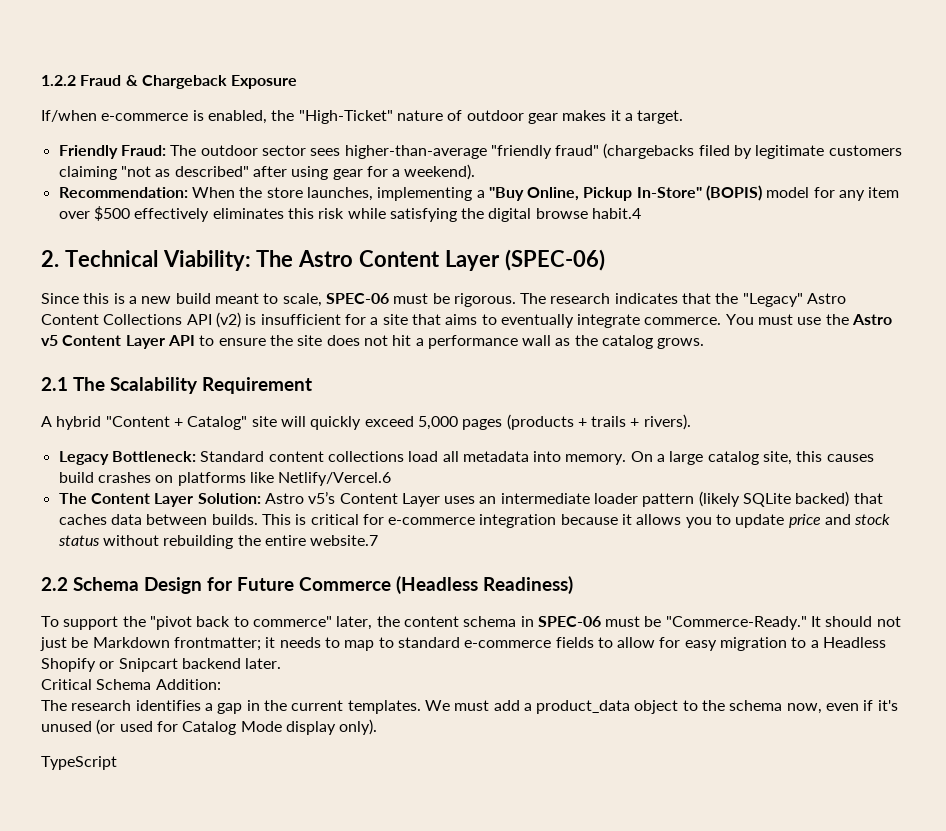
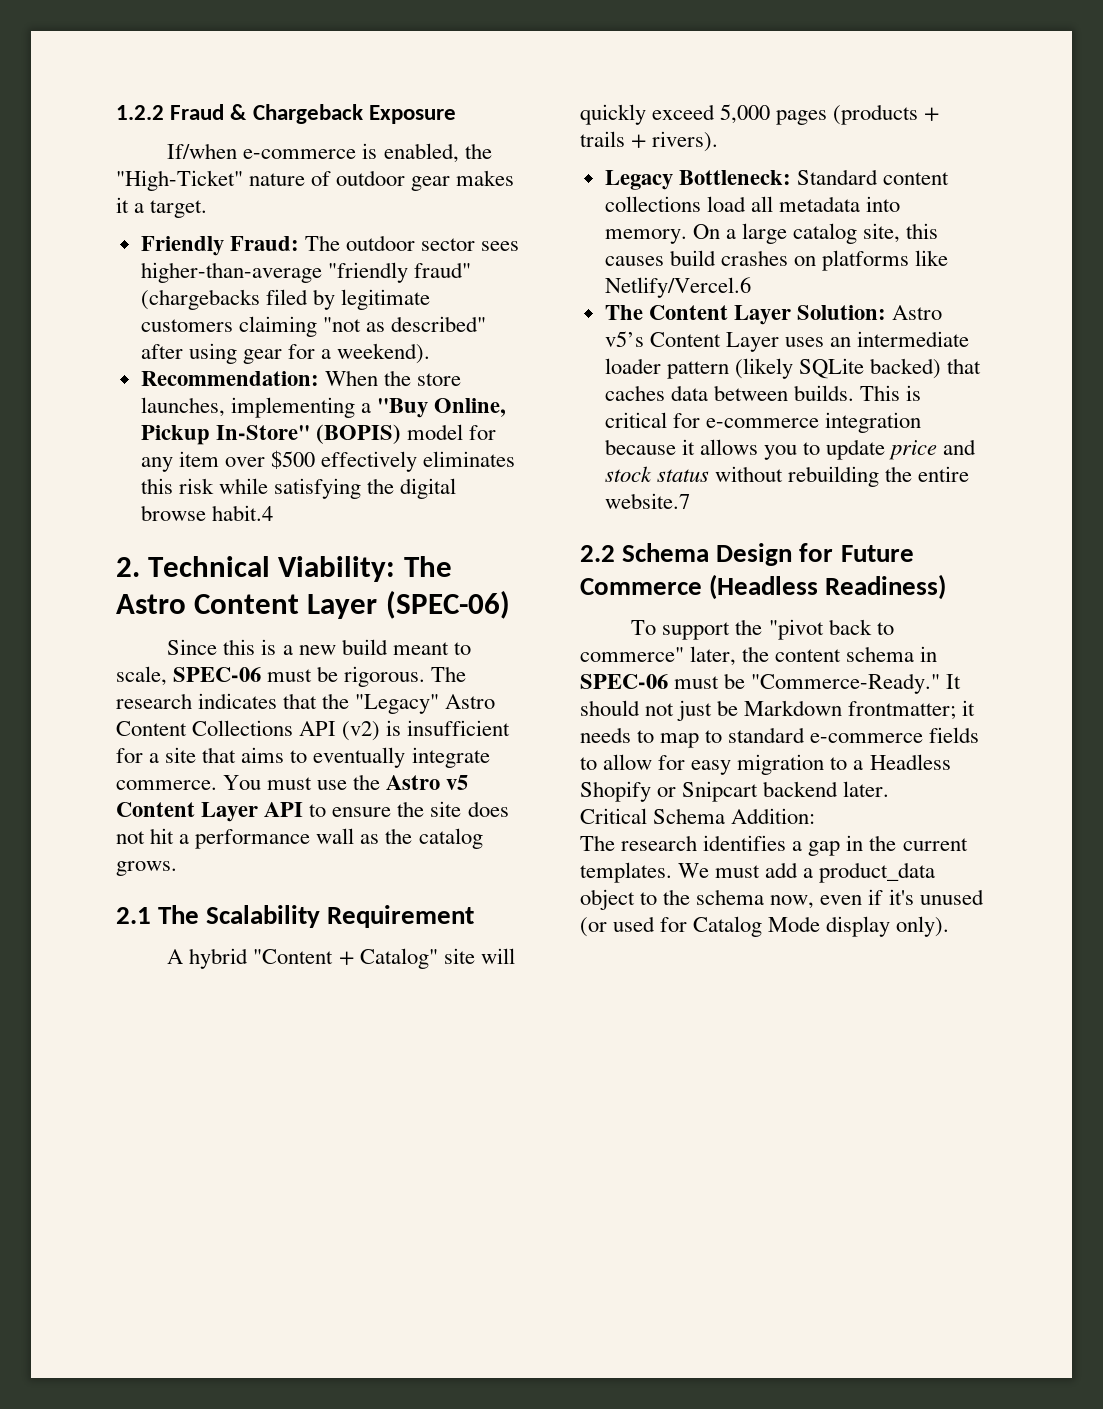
[41,756,117,770] // TypeScript -> (950, 926) none

